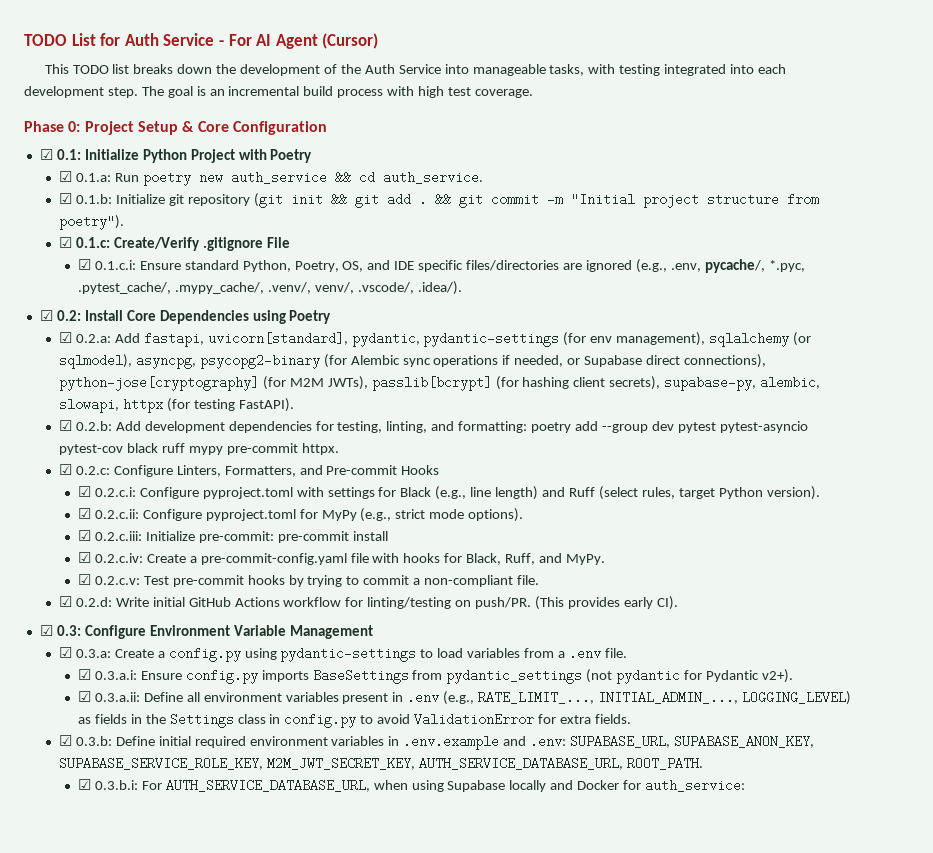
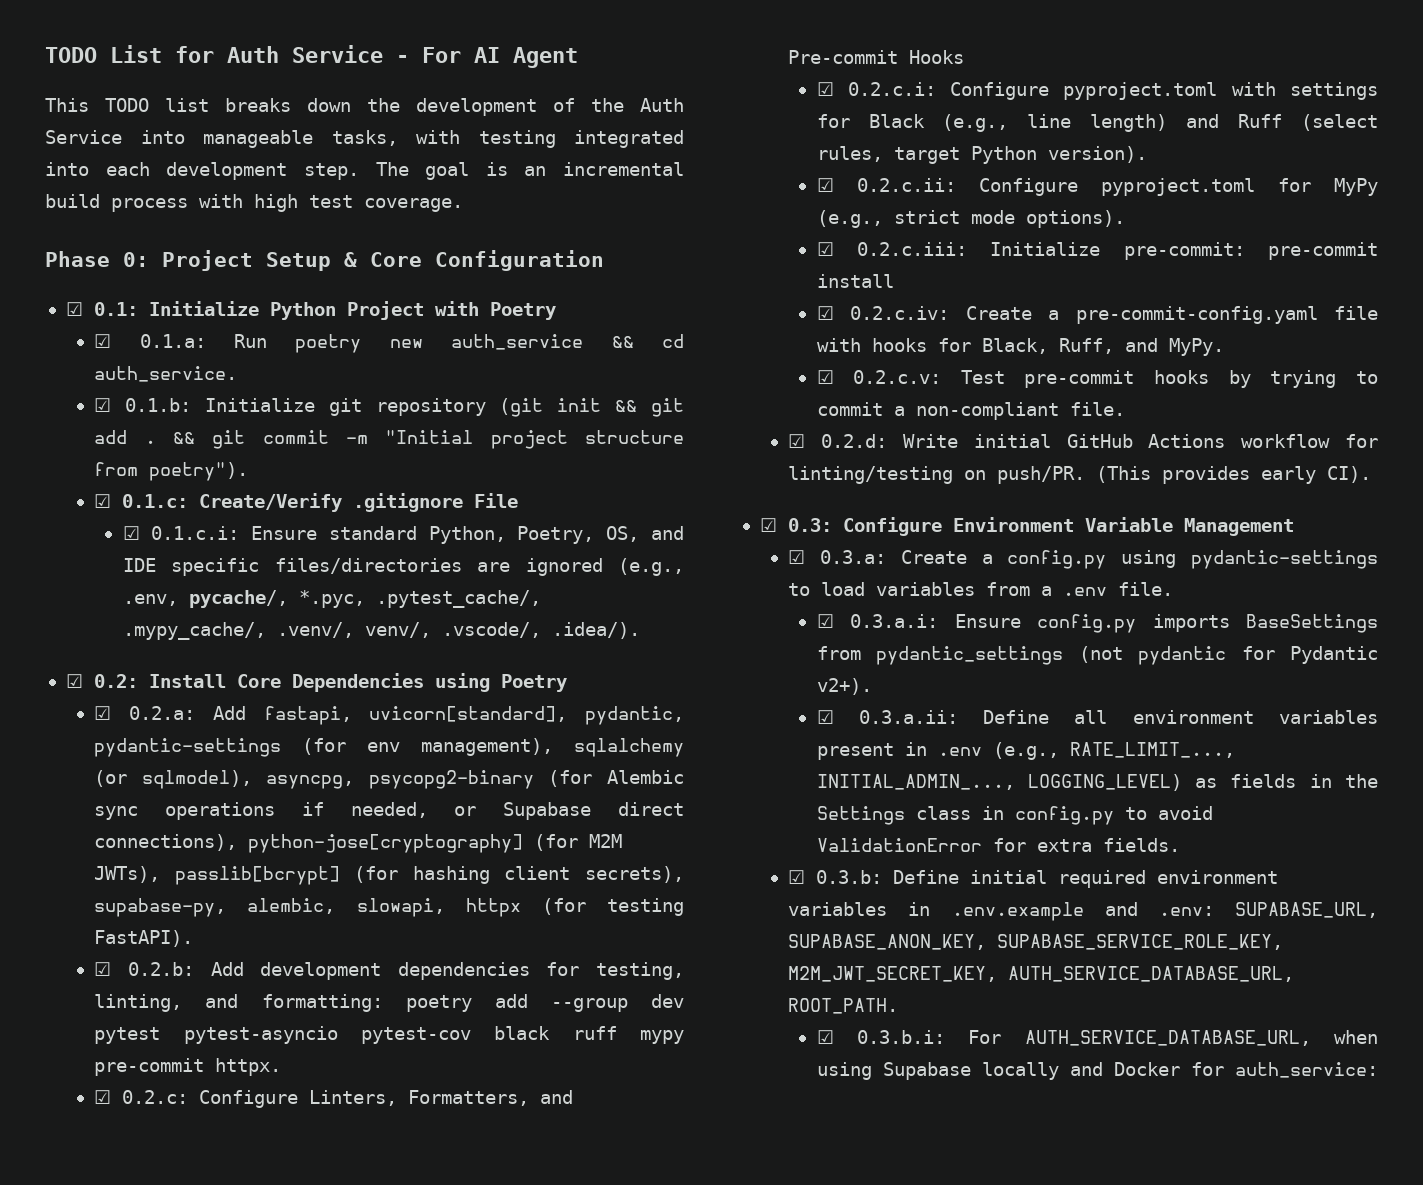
[322,33,379,49] (Cursor) -> (578, 57) none

